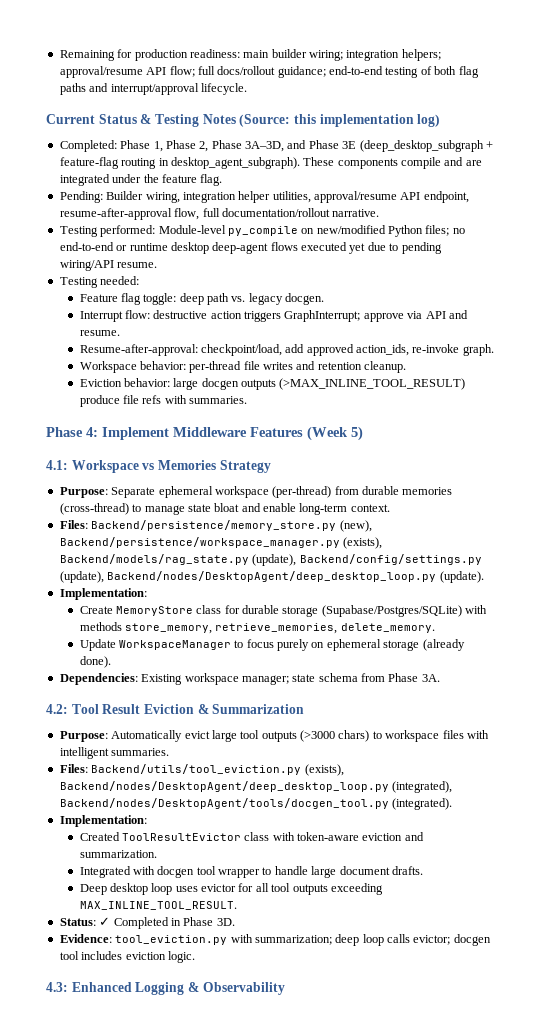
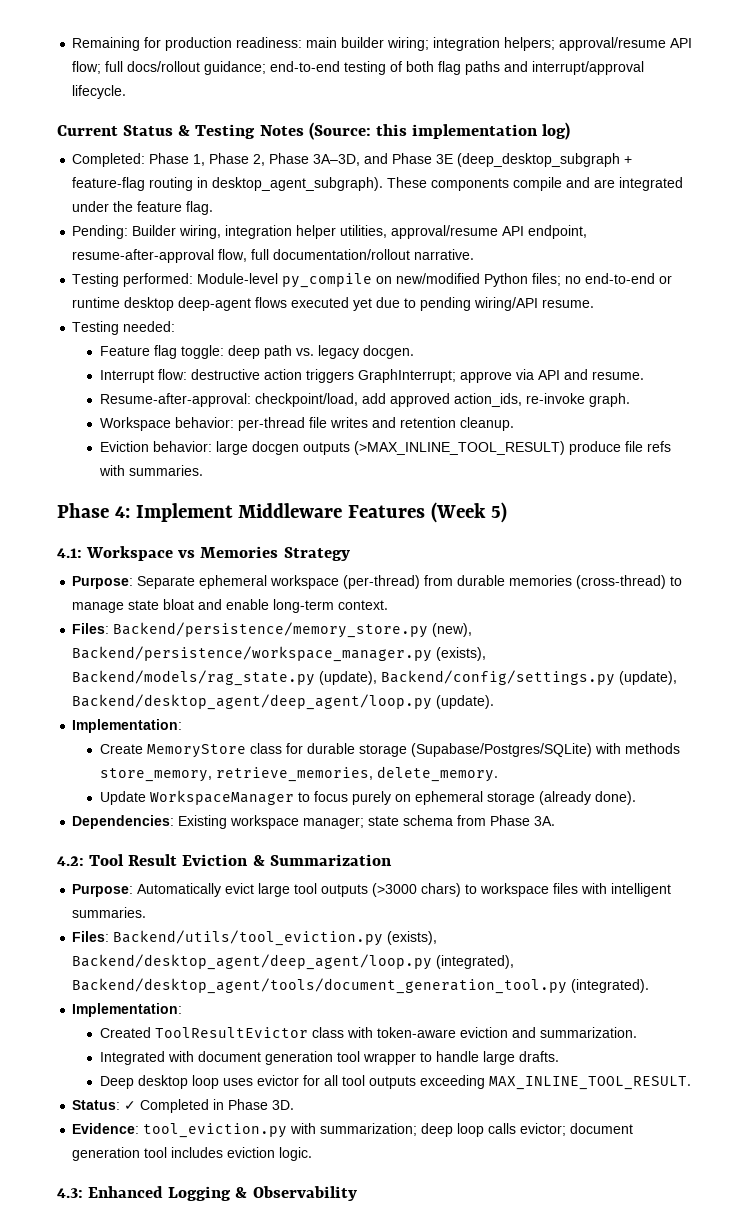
[107,571,437,582] Backend/nodes/DesktopAgent/deep_desktop_loop.py -> [72,694,433,710] Backend/desktop_agent/deep_agent/loop.py
[59,781,453,793] [59,798,389,809] Backend/nodes/DesktopAgent/deep_desktop_loop.py (integrated), Backend/nodes/DesktopAgent/tools/docgen_tool.py -> [72,954,515,970] [72,978,568,994] Backend/desktop_agent/deep_agent/loop.py (integrated), Backend/desktop_agent/tools/document_generation_tool.py
[157,866,195,878] docgen -> [197,1051,333,1065] document generation
[339,866,390,875] document -> (515, 1058) none
[453,934,491,946] docgen -> [570,1123,634,1134] [72,1147,141,1161] document generation

